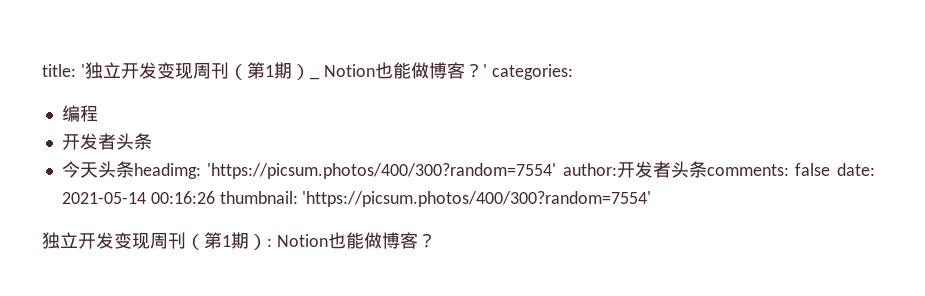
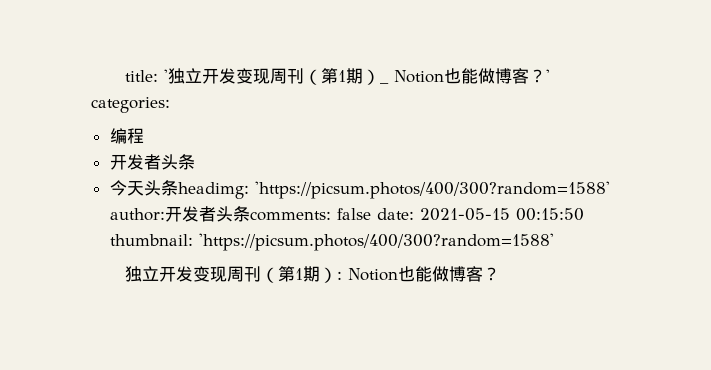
[207,163,557,179] 'https://picsum.photos/400/300?random=7554' -> [254,181,610,199] 'https://picsum.photos/400/300?random=1588'
[61,191,652,207] 2021-05-14 00:16:26 thumbnail: 'https://picsum.photos/400/300?random=7554' -> [419,208,584,221] [109,233,554,251] 2021-05-15 00:15:50 thumbnail: 'https://picsum.photos/400/300?random=1588'

